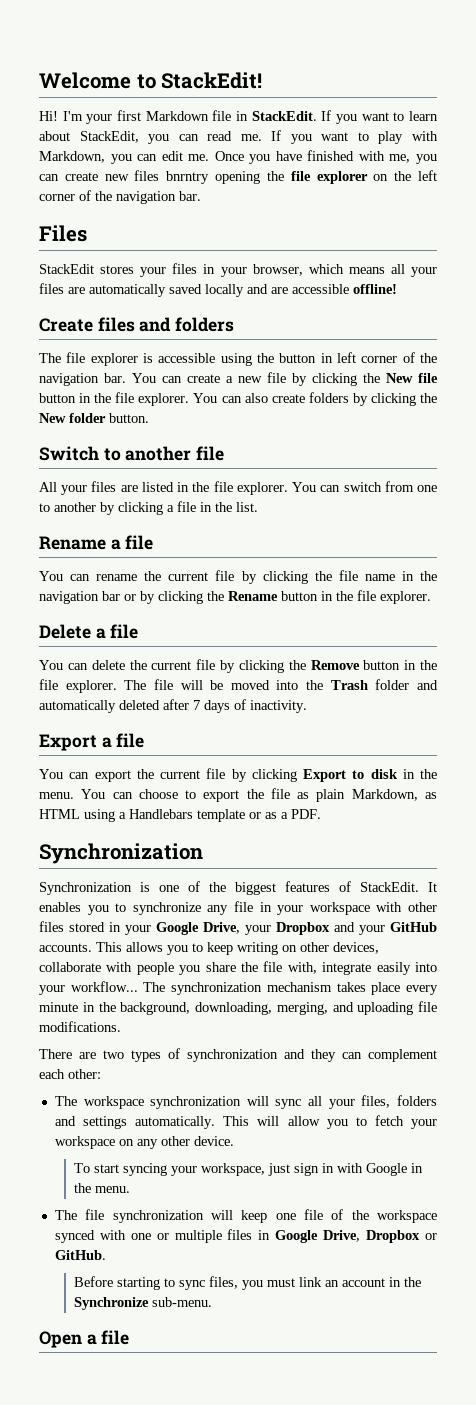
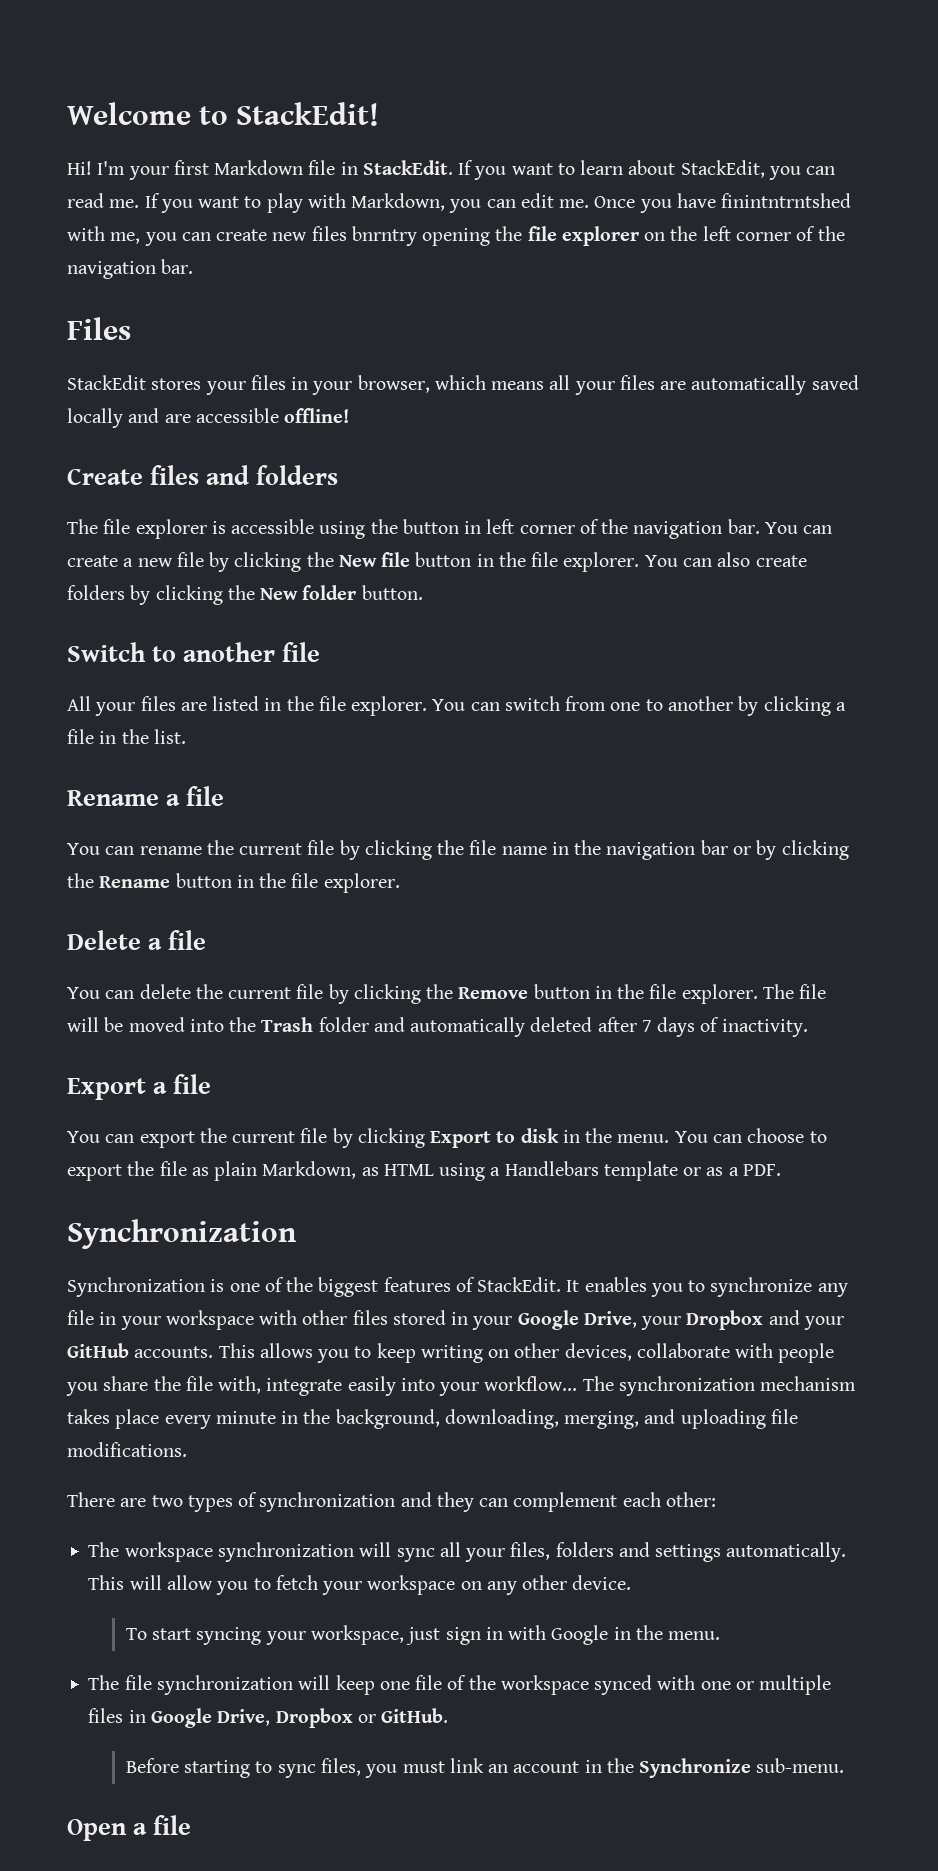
[307,150,355,161] finished -> [721,193,852,208] finintntrntshed

